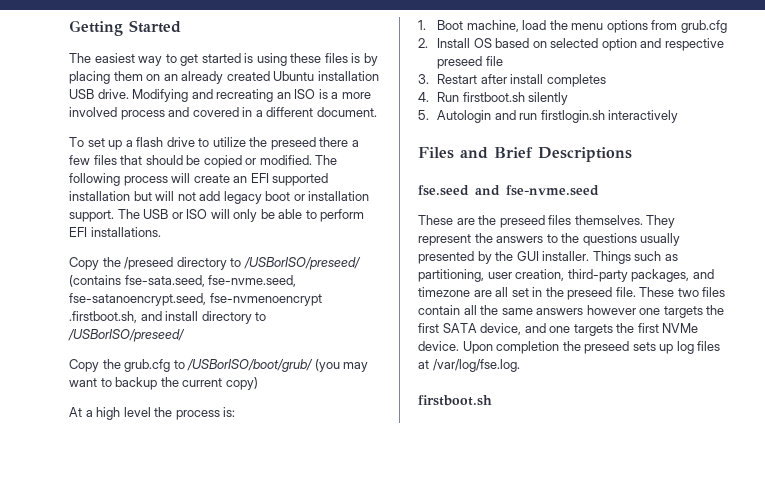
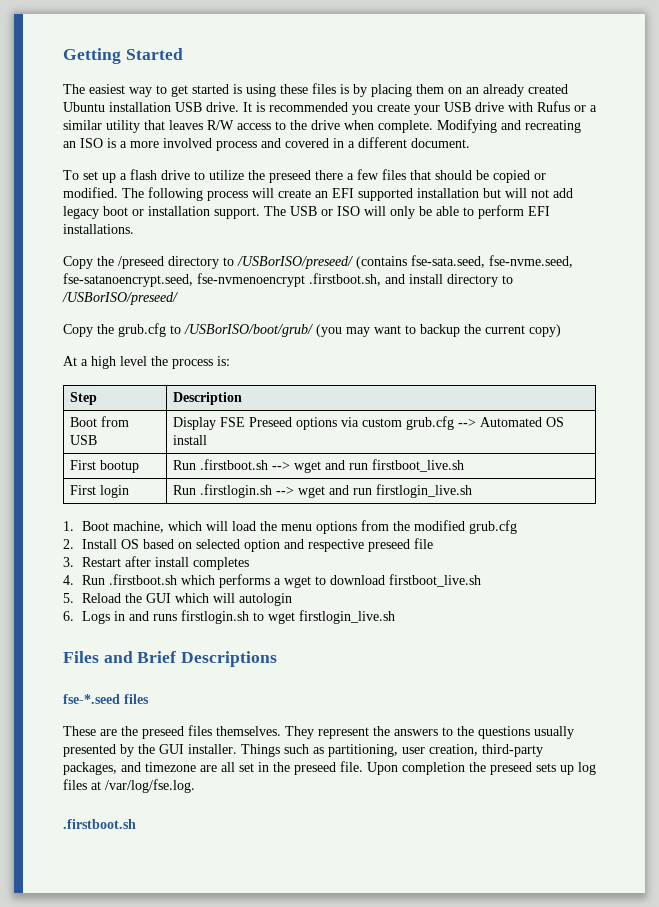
(129, 94) none -> [243,101,597,115] [63,120,433,133] It is recommended you create your USB drive with Rufus or a similar utility that leaves R/W access to the drive when complete.
(236, 412) none -> [70,392,98,405] [173,392,243,405] [70,416,130,427] [70,435,98,445] [173,416,565,430] [173,435,208,445] [70,460,140,473] [173,459,465,473] [70,485,130,498] [173,484,473,498] // Step | Description // Boot from USB | Display FSE Preseed options via custom grub.cfg --> Automated OS install // First bootup | Run .firstboot.sh --> wget and run firstboot_live.sh // First login | Run .firstlogin.sh --> wget and run firstlogin_live.sh
(519, 26) none -> [167,521,228,531] which will
(678, 25) none -> [392,520,465,531] the modified
[462,92,569,105] [418,110,679,123] firstboot.sh silently // 5. Autologin and run firstlogin.sh interactively -> [108,574,481,588] [63,593,292,606] [63,610,395,624] .firstboot.sh which performs a wget to download firstboot_live.sh // 5. Reload the GUI which will autologin // 6. Logs in and runs firstlogin.sh to wget firstlogin_live.sh
[418,185,599,196] fse.seed and fse-nvme.seed -> [63,694,149,704] fse-*.seed files
[639,287,726,297] [418,305,725,318] [418,323,699,336] [418,341,459,351] These two files contain all the same answers however one targets the first SATA device, and one targets the first NVMe device. -> (363, 766) none
[418,395,492,406] firstboot.sh -> [63,819,136,829] .firstboot.sh

